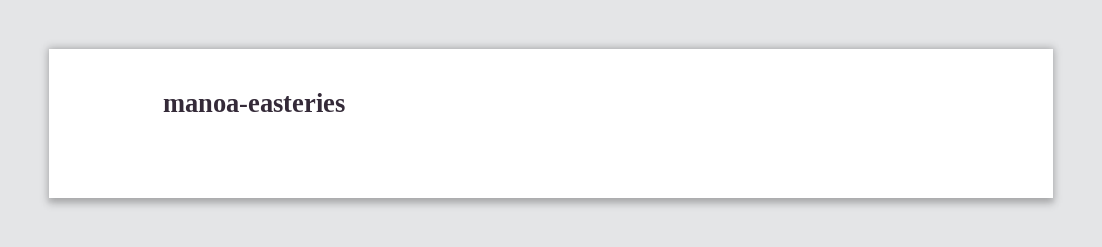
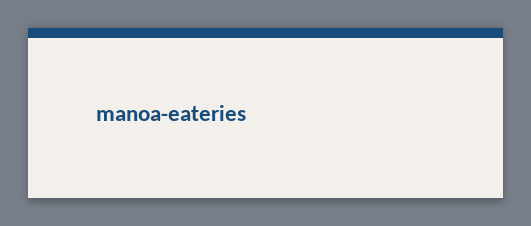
[163,93,345,112] manoa-easteries -> [96,105,246,121] manoa-eateries

